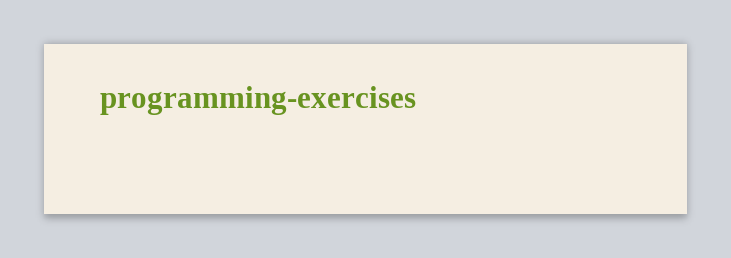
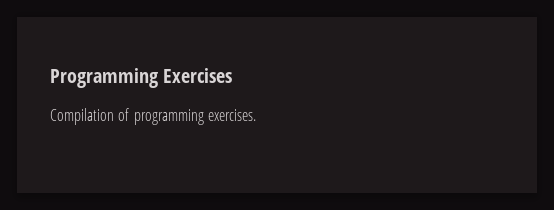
[100,86,416,115] programming-exercises -> [50,68,233,88] [50,108,256,125] Programming Exercises // Compilation of programming exercises.

